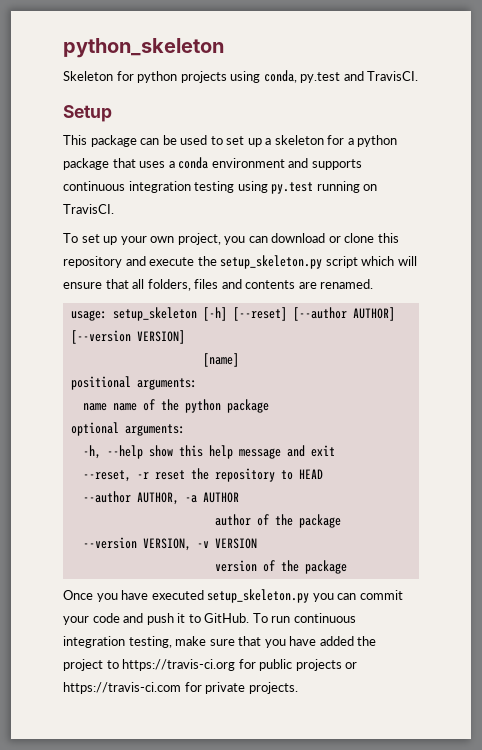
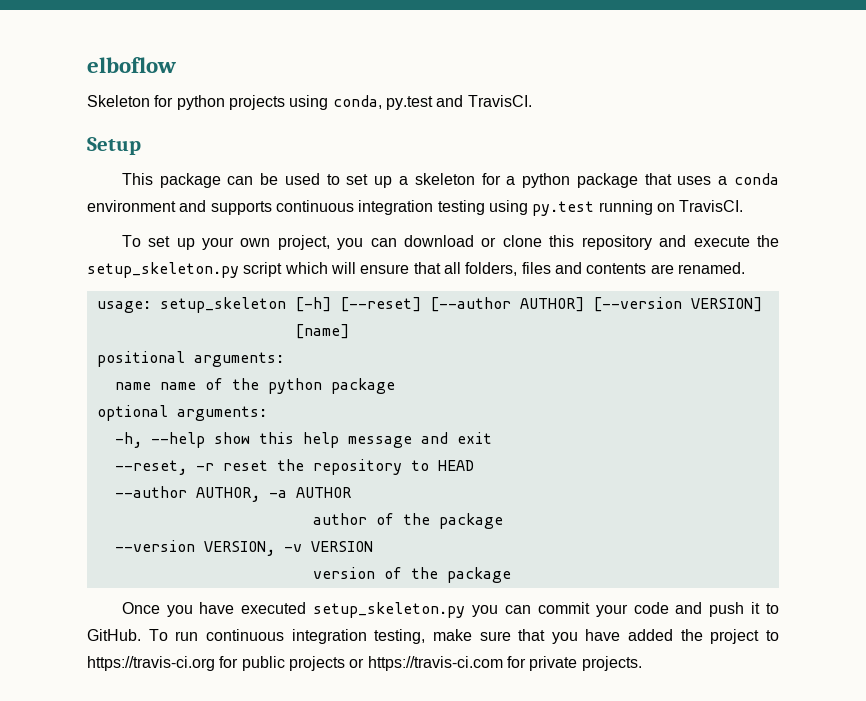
[63,38,224,58] python_skeleton -> [87,57,176,73] elboflow

